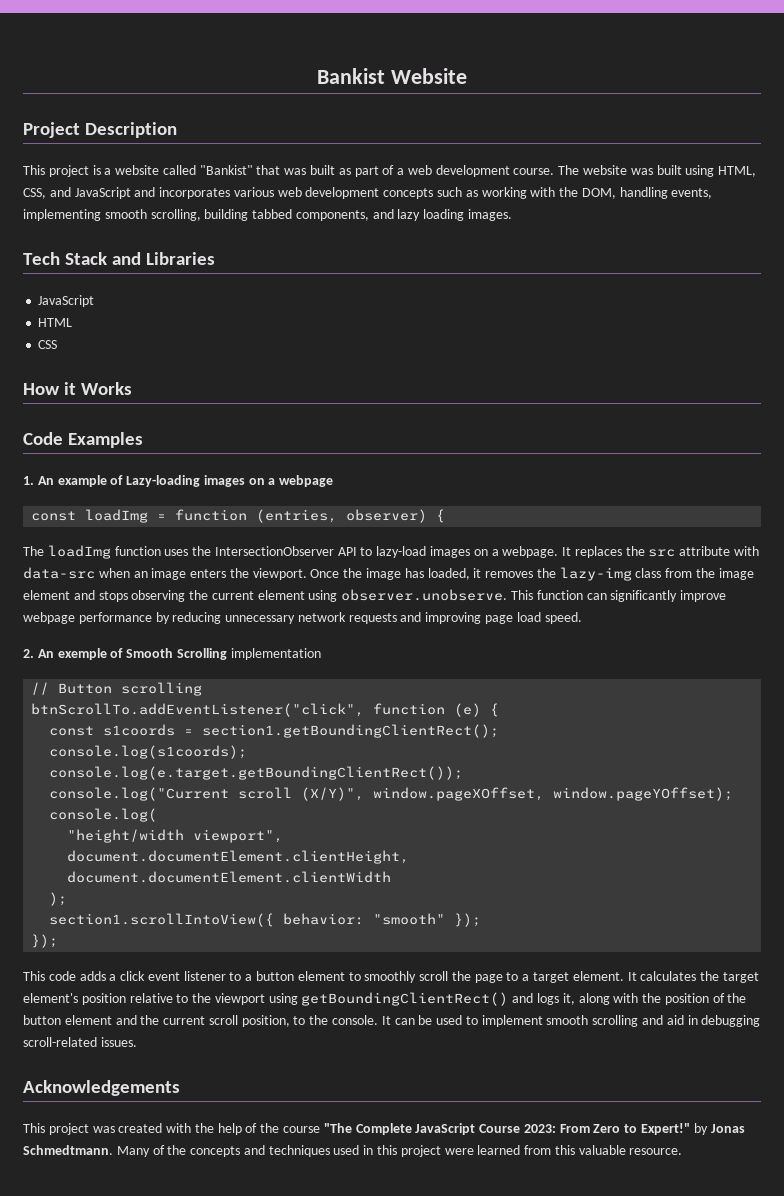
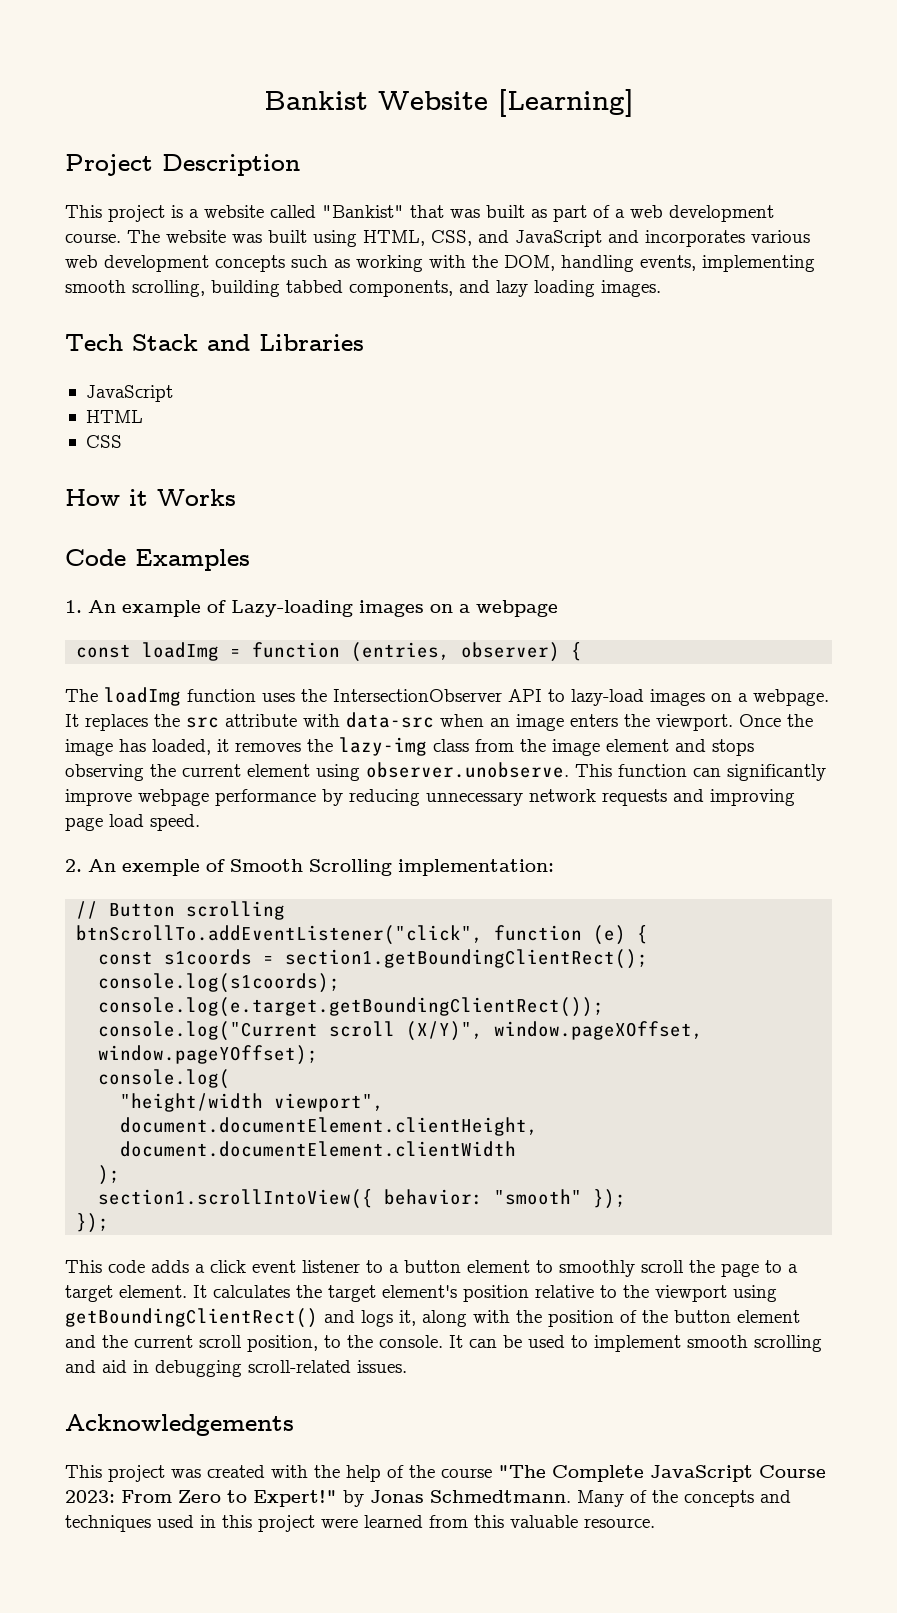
(467, 76) none -> [497,89,634,117] [Learning]
[230,648,321,660] implementation -> [398,859,554,876] implementation:

